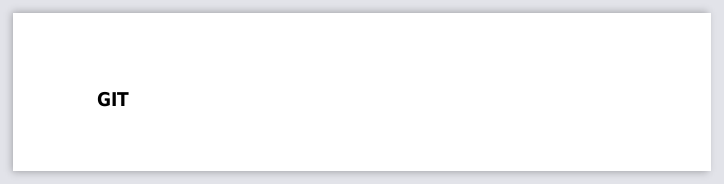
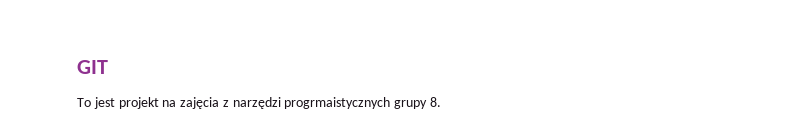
(129, 99) none -> [77,97,442,109] // To jest projekt na zajęcia z narzędzi progrmaistycznych grupy 8.

